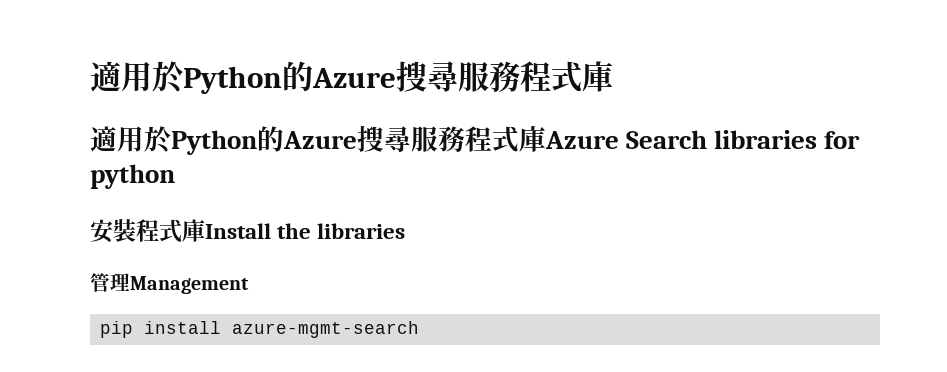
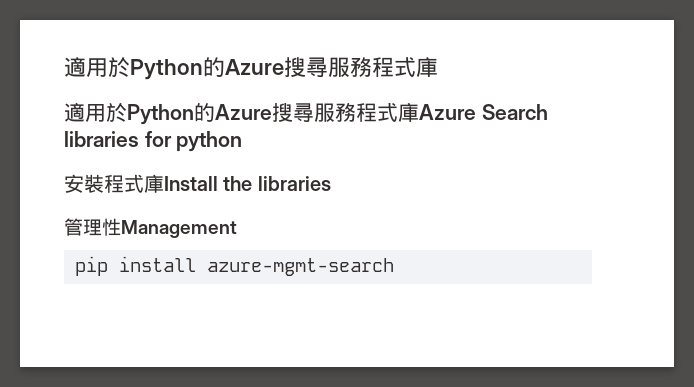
(130, 282) none -> [102,218,121,236] 性

